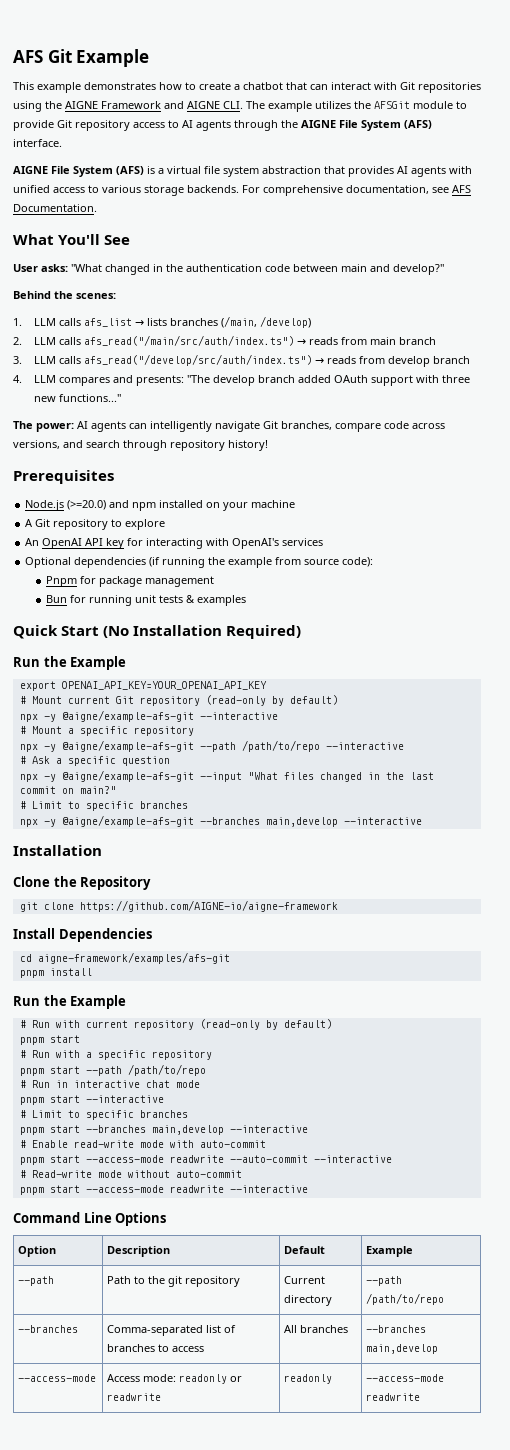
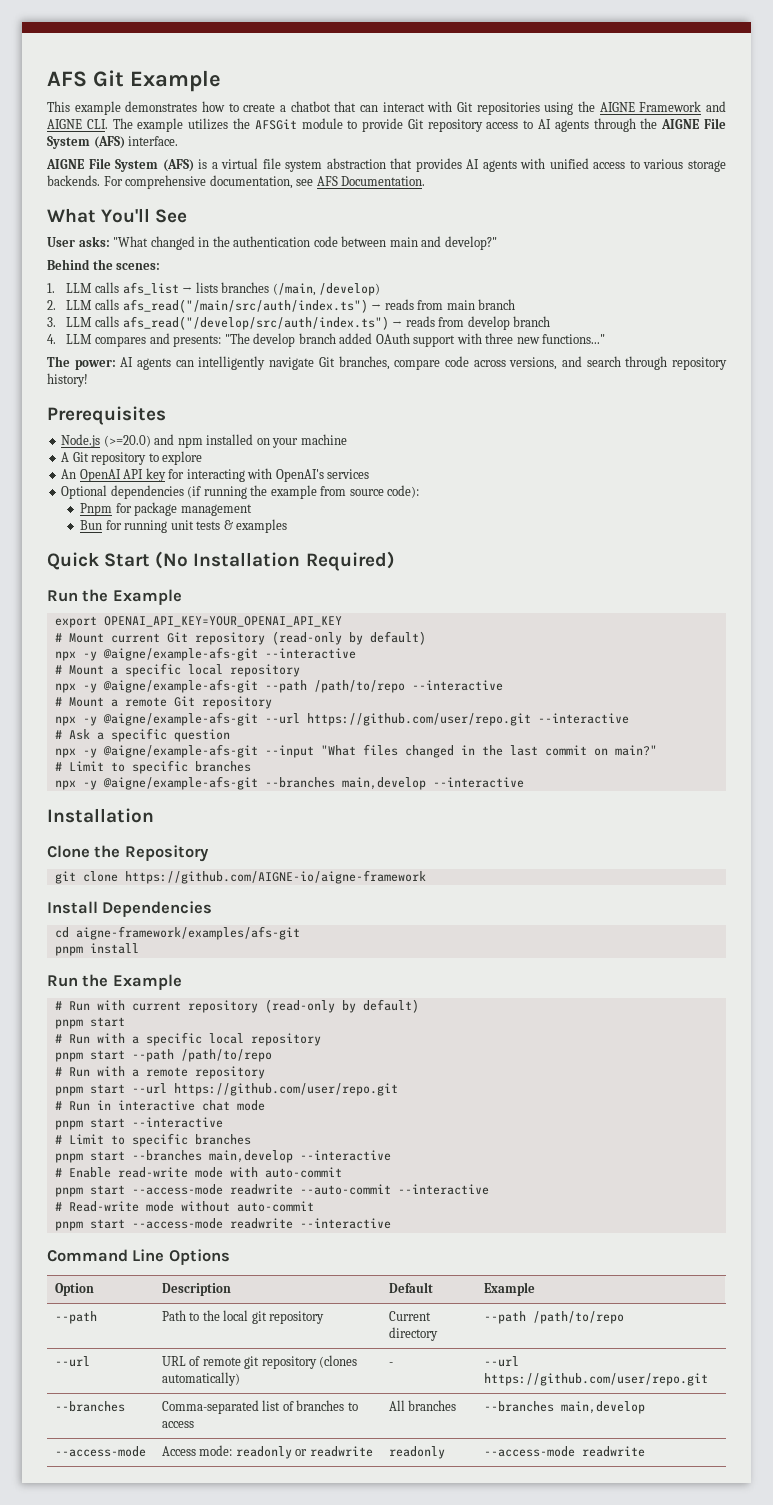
(128, 731) none -> [187,664,223,675] local
(404, 746) none -> [54,696,272,709] [54,712,629,726] // # Mount a remote Git repository // npx -y @aigne/example-afs-git --url https://github.com/user/repo.git --interactive
(146, 1055) none -> [208,1033,244,1044] local
(206, 1070) none -> [54,1066,265,1079] [54,1083,398,1096] // # Run with a remote repository // pnpm start --url https://github.com/user/repo.git
(166, 1280) none -> [223,1310,249,1321] local
(445, 1299) none -> [54,1356,90,1367] [161,1355,358,1369] [161,1372,240,1386] [388,1362,393,1366] [483,1356,519,1367] [483,1373,708,1386] // --url | URL of remote git repository (clones automatically) | - | --url https://github.com/user/repo.git

